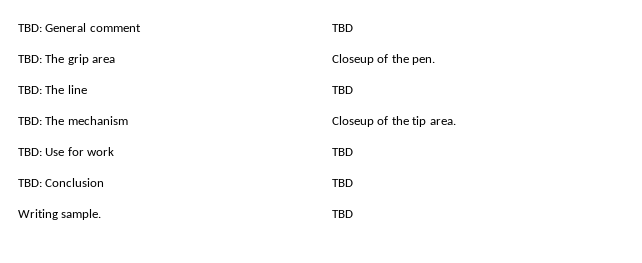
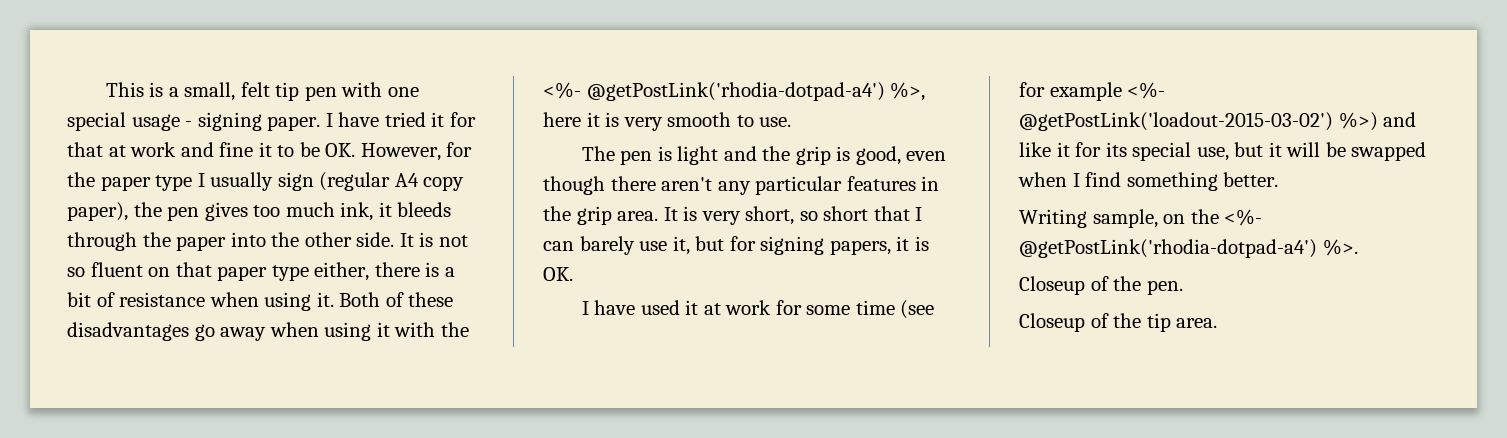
[18,23,141,32] [18,54,116,65] [18,85,87,94] [18,116,128,125] [18,147,115,156] [18,178,105,187] [18,209,102,220] [332,24,353,32] TBD: General comment // TBD: The grip area // TBD: The line // TBD: The mechanism // TBD: Use for work // TBD: Conclusion // Writing sample. // TBD -> [105,82,419,101] [67,112,476,131] [67,142,473,161] [67,172,465,191] [67,202,452,221] [67,232,468,251] [67,262,455,281] [67,292,454,311] [67,322,469,341] [543,82,926,101] [543,112,792,131] [581,146,947,165] [543,176,940,195] [543,206,923,225] [543,236,929,255] [543,267,573,281] [581,300,935,319] [1019,82,1166,101] [1019,112,1417,131] [1019,142,1427,161] [1018,172,1279,191] [1019,209,1263,228] [1019,239,1358,258] This is a small, felt tip pen with one special usage - signing paper. I have tried it for that at work and fine it to be OK. However, for the paper type I usually sign (regular A4 copy paper), the pen gives too much ink, it bleeds through the paper into the other side. It is not so fluent on that paper type either, there is a bit of resistance when using it. Both of these disadvantages go away when using it with the <%- @getPostLink('rhodia-dotpad-a4') %>, here it is very smooth to use. // The pen is light and the grip is good, even though there aren't any particular features in the grip area. It is very short, so short that I can barely use it, but for signing papers, it is OK. // I have used it at work for some time (see for example <%- @getPostLink('loadout-2015-03-02') %>) and like it for its special use, but it will be swapped when I find something better. // Writing sample, on the <%- @getPostLink('rhodia-dotpad-a4') %>.
[332,86,353,94] // TBD -> (1183, 287) none
[332,148,353,156] [332,179,353,187] [332,210,353,218] // TBD // TBD // TBD -> (1218, 323) none

